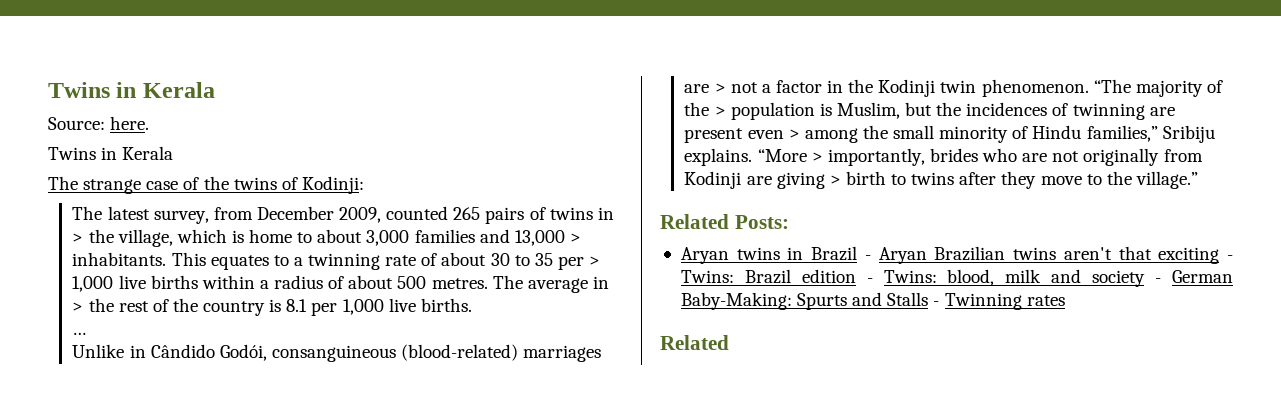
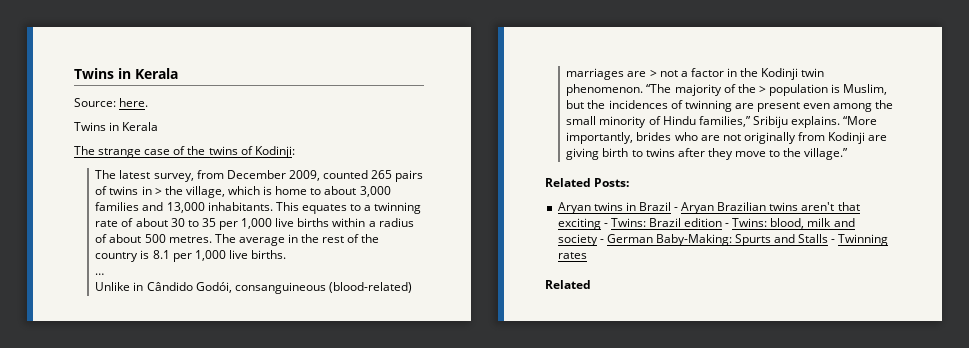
[570,233,582,243] > -> (205, 207) none
[589,256,601,266] > -> (239, 225) none
[72,302,84,312] > -> (299, 238) none
[788,129,800,139] > -> (831, 106) none
[811,152,823,162] > -> (878, 120) none
[829,175,841,185] > -> (600, 154) none

